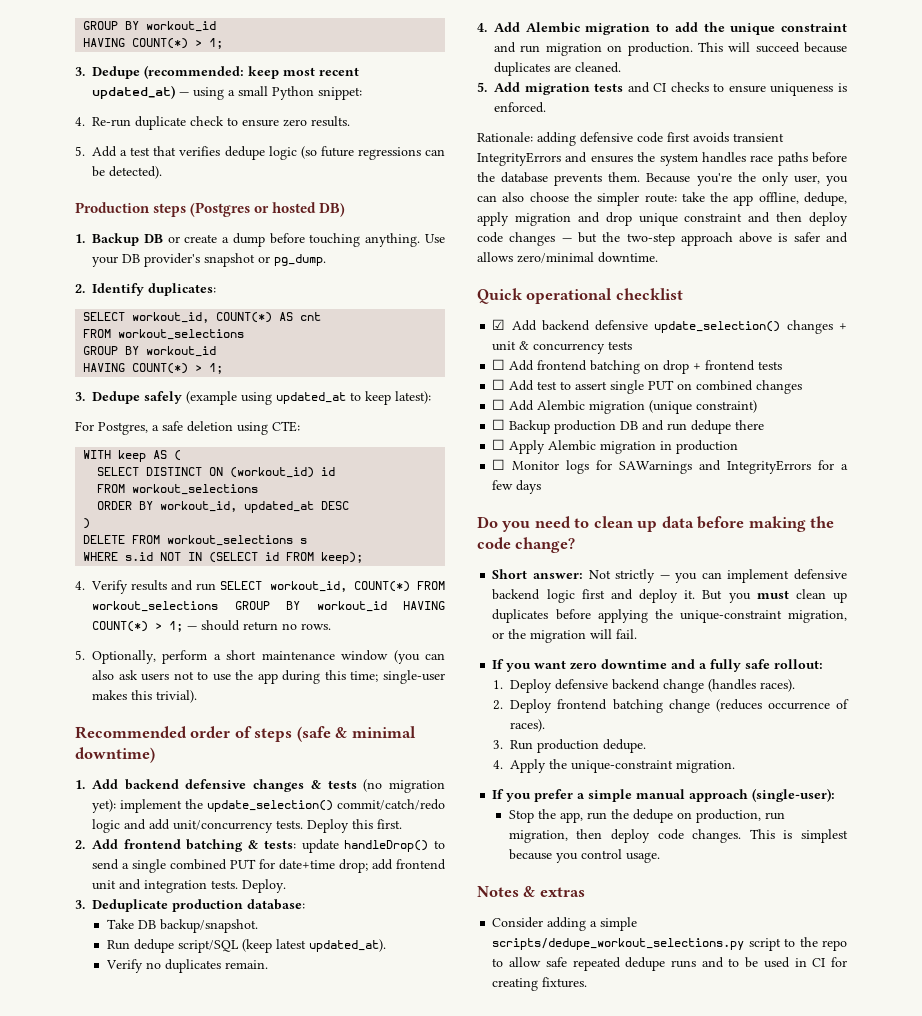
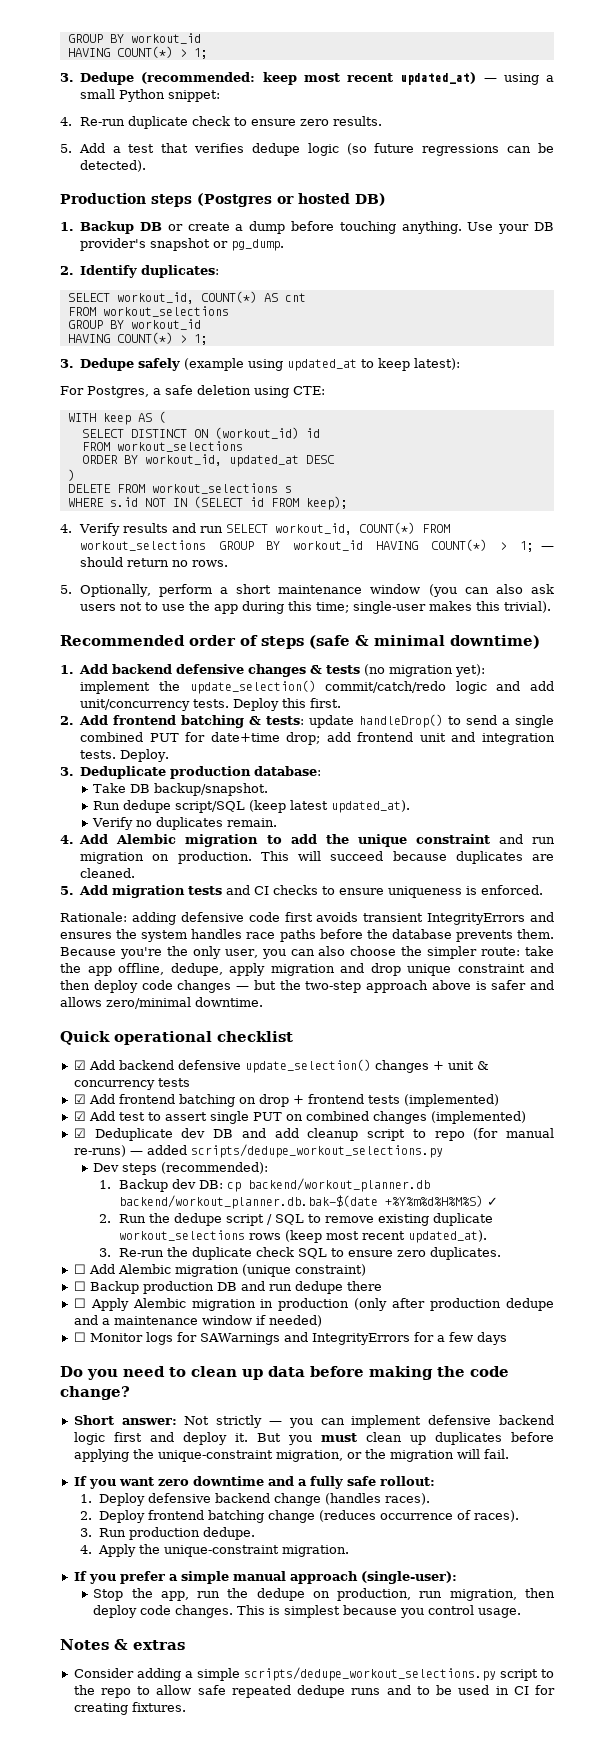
[492,359,506,370] ☐ -> [73,1094,86,1104] ☑
[492,379,506,390] // ☐ -> [403,1094,499,1107] [73,1111,86,1121] (implemented) // ☑
(803, 387) none -> [430,1111,526,1124] [73,1128,554,1141] [73,1144,443,1158] [93,1162,269,1175] [99,1178,431,1192] [119,1195,499,1209] [99,1213,494,1226] [119,1230,488,1243] [99,1247,502,1260] (implemented) // ☑ Deduplicate dev DB and add cleanup script to repo (for manual re-runs) — added scripts/dedupe_workout_selections.py // Dev steps (recommended): // 1. Backup dev DB: cp backend/workout_planner.db backend/workout_planner.db.bak-$(date +%Y%m%d%H%M%S) ✓ // 2. Run the dedupe script / SQL to remove existing duplicate workout_selections rows (keep most recent updated_at). // 3. Re-run the duplicate check SQL to ensure zero duplicates.
(739, 447) none -> [354,1298,554,1311] [73,1315,322,1327] (only after production dedupe and a maintenance window if needed)

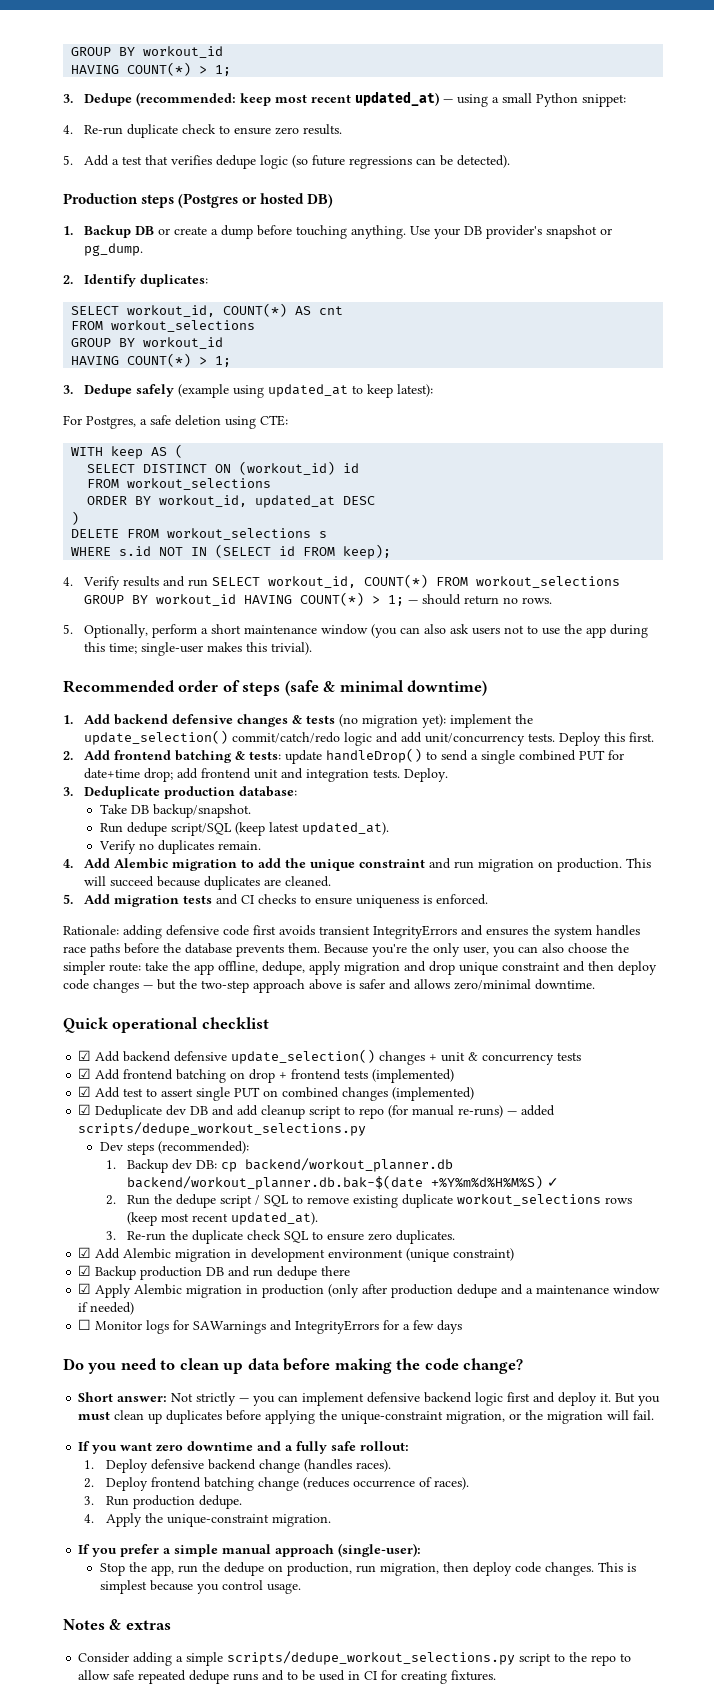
[73,1264,239,1277] ☐ Add Alembic migration -> [78,1247,404,1262] ☑ Add Alembic migration in development environment
[73,1281,86,1291] ☐ -> [78,1265,92,1276] ☑
[73,1298,86,1308] ☐ -> [78,1283,92,1294] ☑

